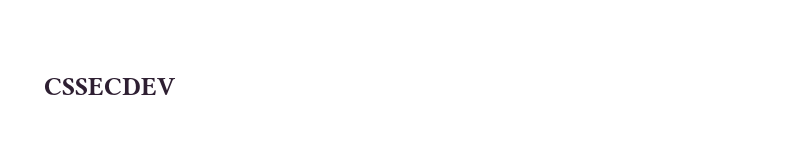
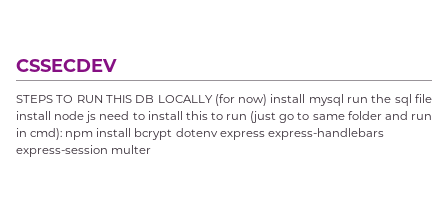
(176, 86) none -> [16,94,433,106] [16,111,432,123] [16,128,384,140] [16,145,152,157] // STEPS TO RUN THIS DB LOCALLY (for now) install mysql run the sql file install node js need to install this to run (just go to same folder and run in cmd): npm install bcrypt dotenv express express-handlebars express-session multer

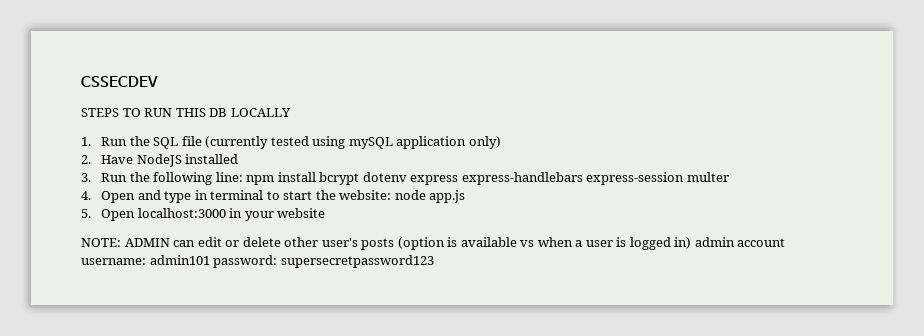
[214,94,433,106] [16,111,432,123] [16,128,63,140] (for now) install mysql run the sql file install node js need to install this to run (just go to same folder and run in cmd): -> [81,136,501,149] [81,154,239,167] [81,172,243,185] // 1. Run the SQL file (currently tested using mySQL application only) // 2. Have NodeJS installed // 3. Run the following line:
(152, 149) none -> [81,190,466,203] [81,208,326,221] [81,237,786,250] [81,255,434,268] // 4. Open and type in terminal to start the website: node app.js // 5. Open localhost:3000 in your website // NOTE: ADMIN can edit or delete other user's posts (option is available vs when a user is logged in) admin account username: admin101 password: supersecretpassword123

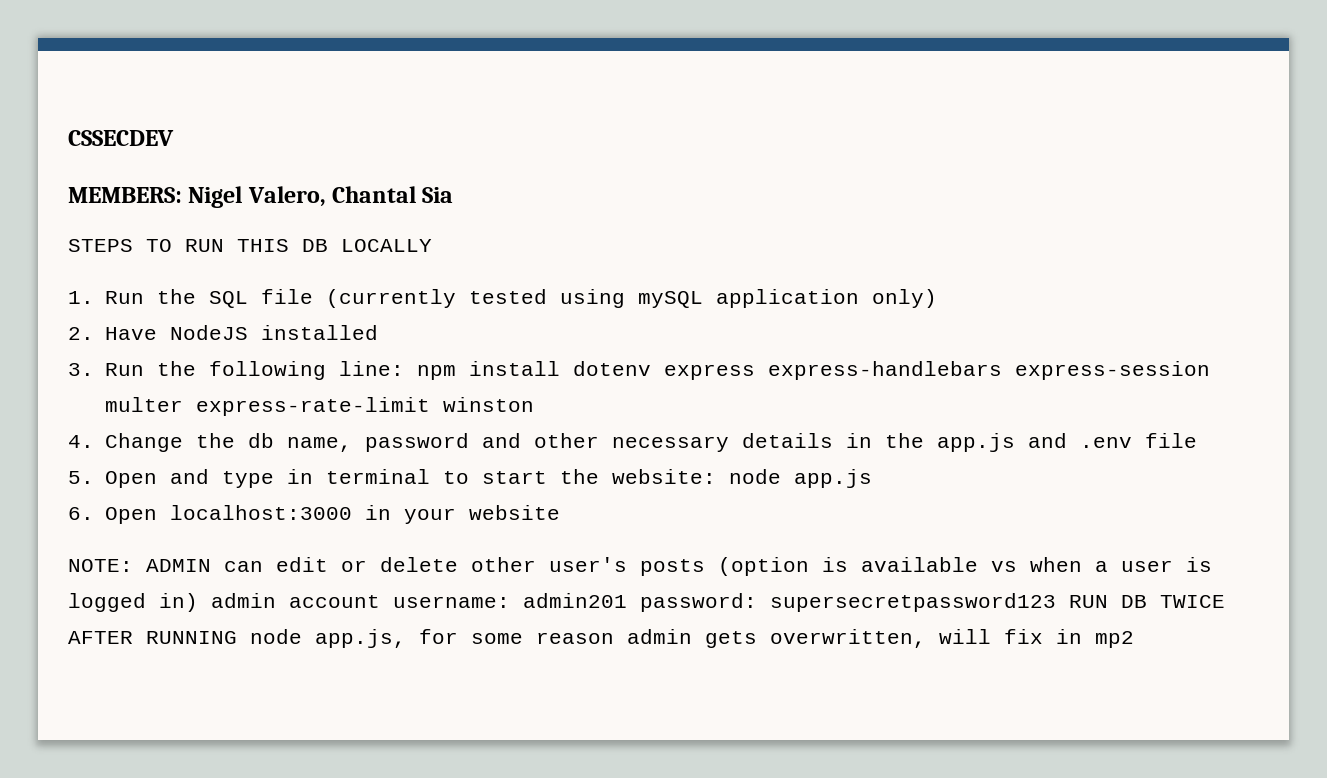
(158, 81) none -> [68,186,454,208] // MEMBERS: Nigel Valero, Chantal Sia
[319,172,360,185] bcrypt -> (560, 368) none
[81,191,91,200] // 4. -> [195,397,534,416] [68,433,1197,452] [68,471,94,484] express-rate-limit winston // 4. Change the db name, password and other necessary details in the app.js and .env file // 5.
[81,209,91,218] 5. -> [68,507,94,520] 6.
[149,255,210,265] admin101 -> [523,593,627,608] admin201
(434, 261) none -> [1069,595,1225,608] [68,629,1134,648] RUN DB TWICE AFTER RUNNING node app.js, for some reason admin gets overwritten, will fix in mp2

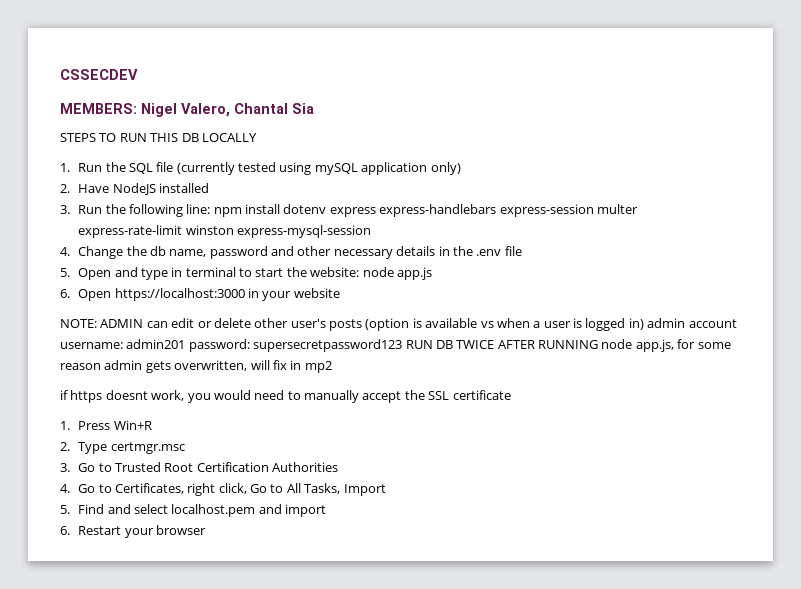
(534, 404) none -> [236,225,371,238] express-mysql-session
[936,433,1067,452] app.js and -> (473, 251) none
[169,505,352,520] localhost:3000 -> [114,288,245,301] https://localhost:3000
(1134, 639) none -> [60,390,511,403] [60,420,152,430] [60,442,185,454] [60,462,339,472] [60,483,386,496] [60,504,327,517] [60,525,206,538] // if https doesnt work, you would need to manually accept the SSL certificate // 1. Press Win+R // 2. Type certmgr.msc // 3. Go to Trusted Root Certification Authorities // 4. Go to Certificates, right click, Go to All Tasks, Import // 5. Find and select localhost.pem and import // 6. Restart your browser

